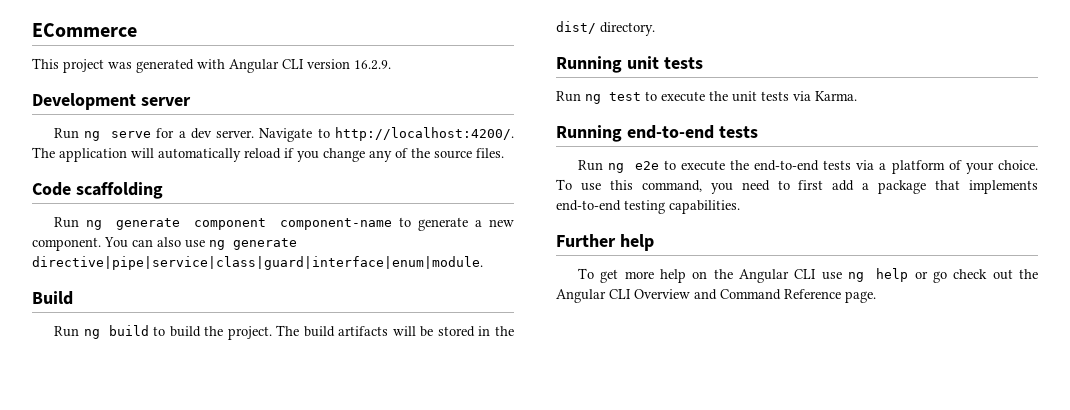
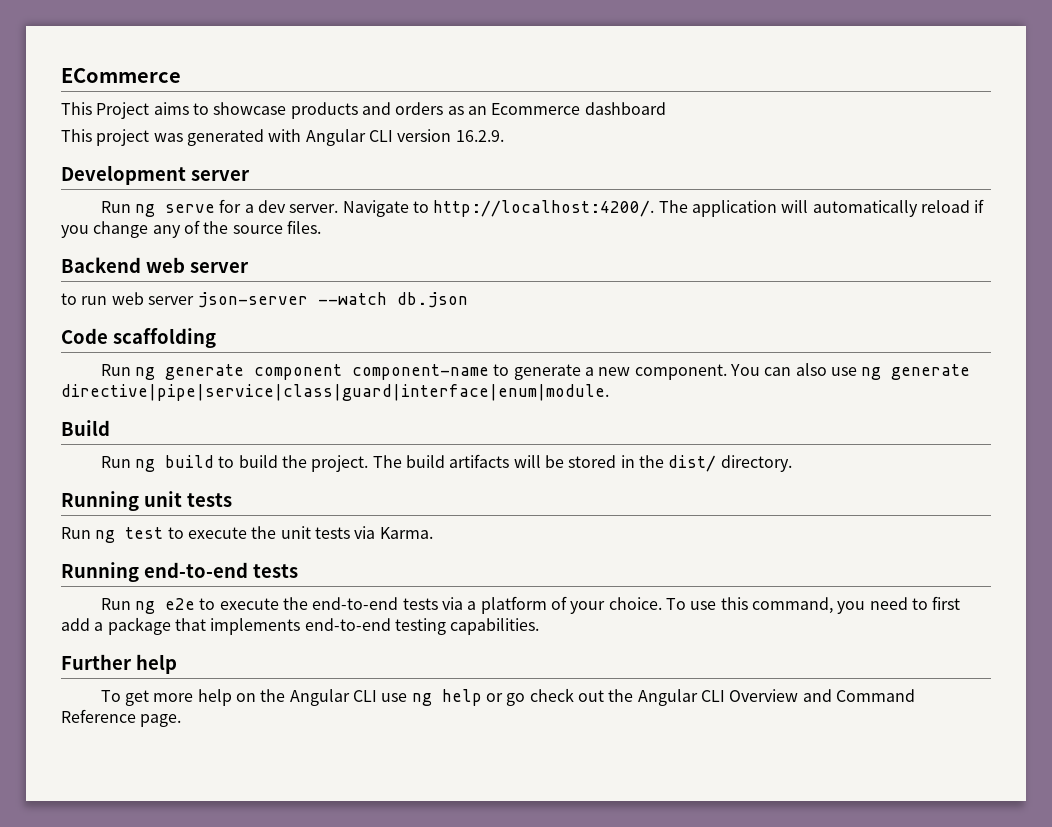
(137, 30) none -> [61,102,666,119] // This Project aims to showcase products and orders as an Ecommerce dashboard
(504, 153) none -> [61,257,249,273] [61,292,469,308] // Backend web server // to run web server json-server --watch db.json

